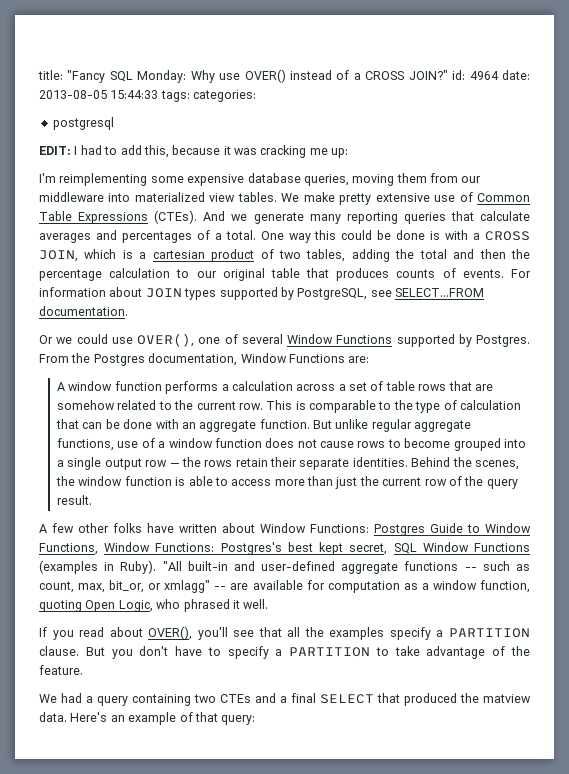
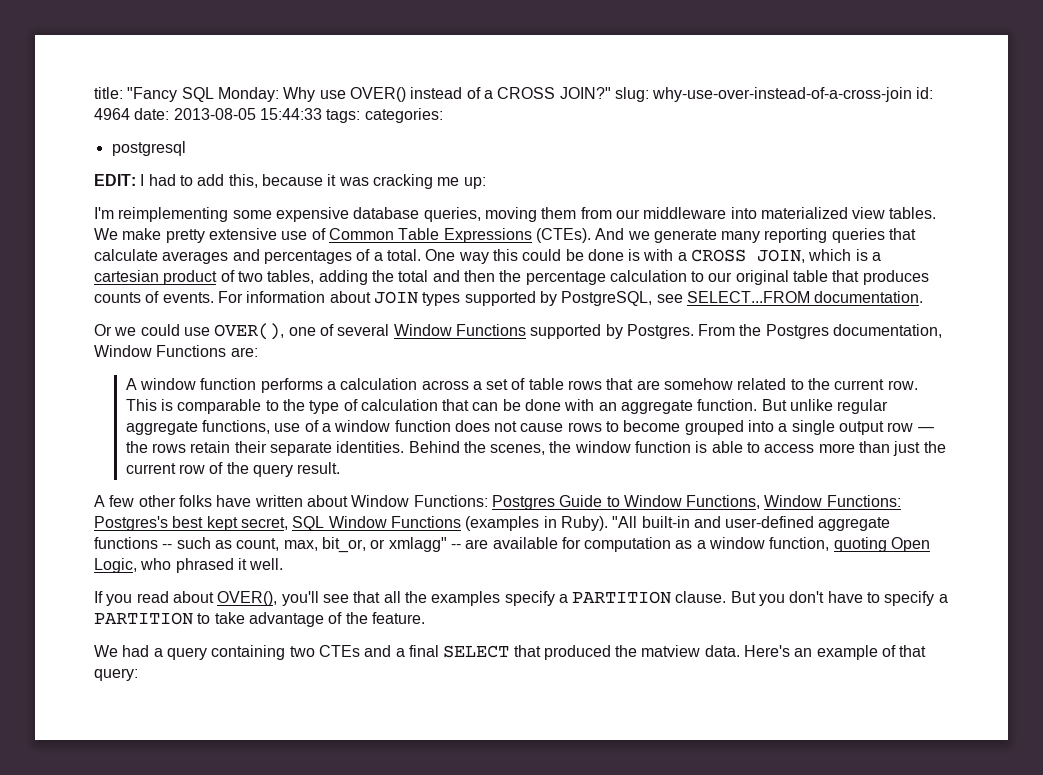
(448, 75) none -> [614,87,913,102] slug: why-use-over-instead-of-a-cross-join

